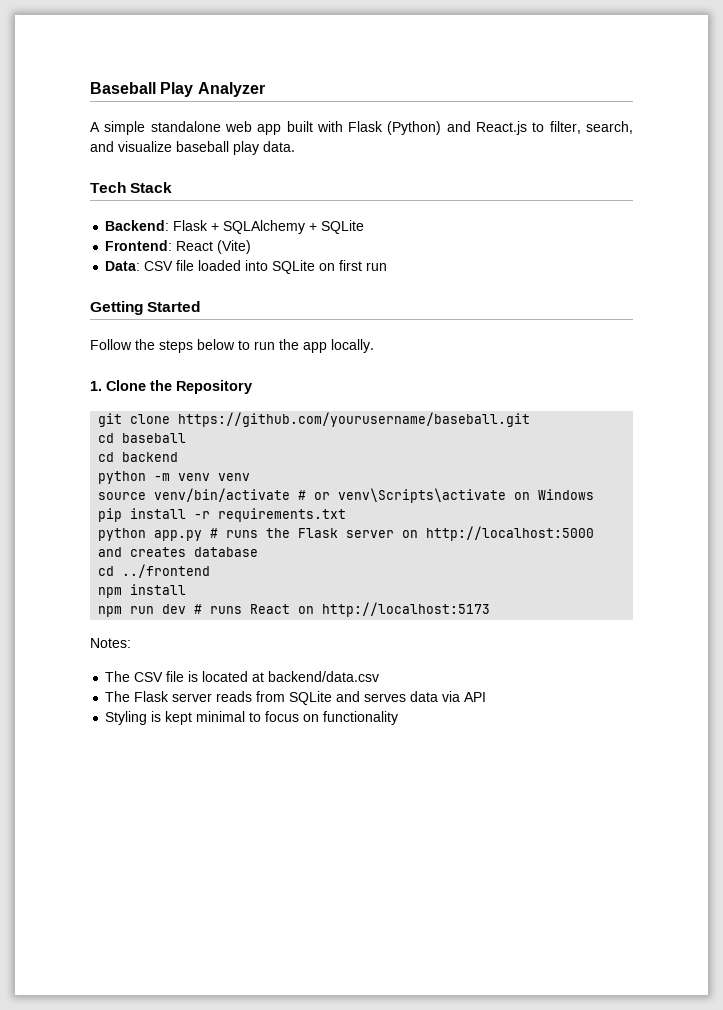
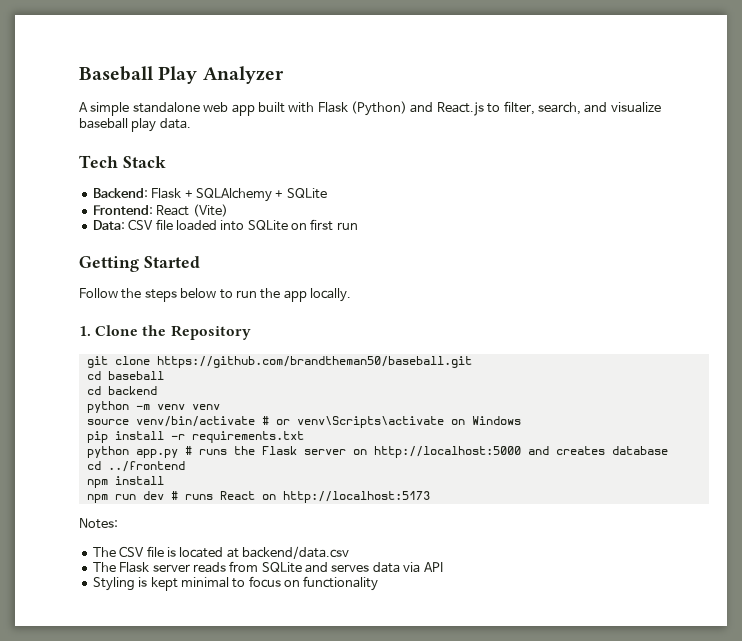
[178,412,531,427] https://github.com/yourusername/baseball.git -> [156,356,472,368] https://github.com/brandtheman50/baseball.git

